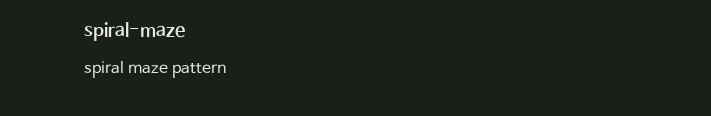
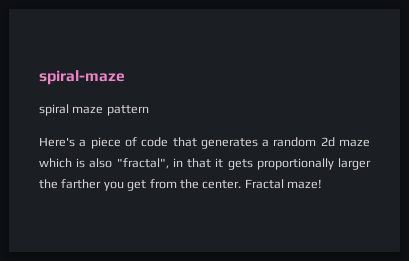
(227, 70) none -> [39,137,371,149] [39,158,372,170] [39,179,322,191] // Here's a piece of code that generates a random 2d maze which is also "fractal", in that it gets proportionally larger the farther you get from the center. Fractal maze!

